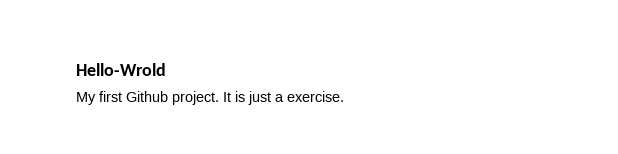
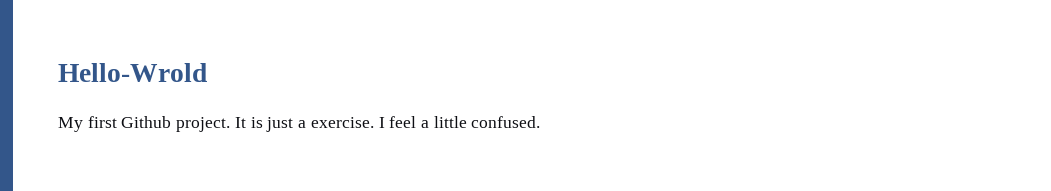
(344, 96) none -> [378,116,541,128] I feel a little confused.

